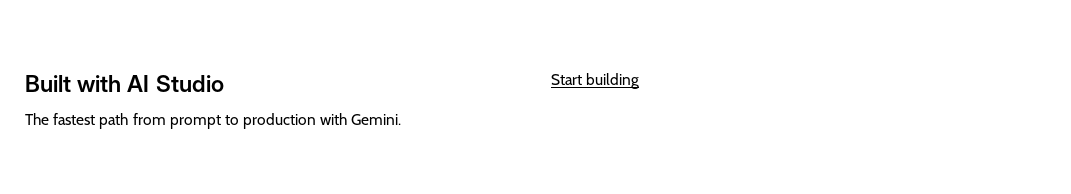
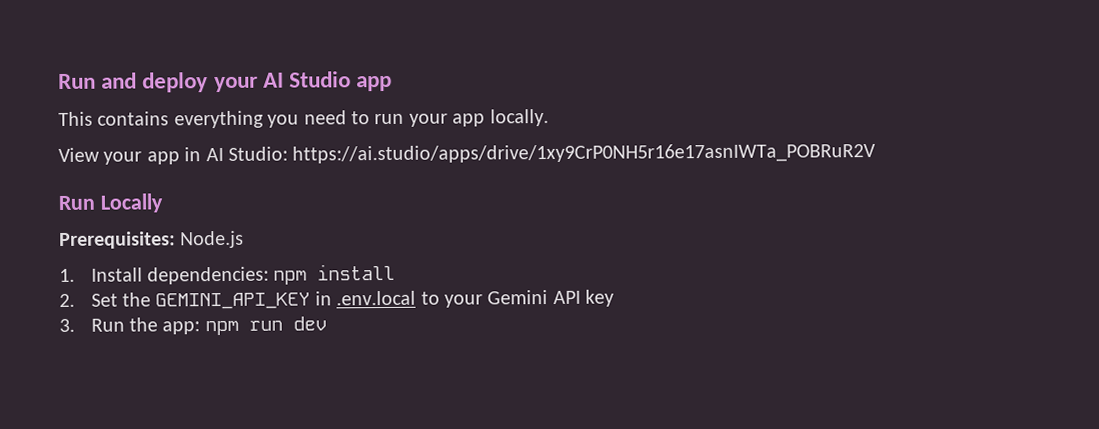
[25,75,224,92] [25,113,402,129] [551,73,640,89] Built with AI Studio // The fastest path from prompt to production with Gemini. // Start building -> [58,71,393,93] [58,109,549,129] [58,143,877,165] [58,193,163,213] [59,230,245,249] [59,263,396,285] [59,289,615,310] [59,316,327,336] Run and deploy your AI Studio app // This contains everything you need to run your app locally. // View your app in AI Studio: https://ai.studio/apps/drive/1xy9CrP0NH5r16e17asnIWTa_POBRuR2V // Run Locally // Prerequisites: Node.js // 1. Install dependencies: npm install // 2. Set the GEMINI_API_KEY in .env.local to your Gemini API key // 3. Run the app: npm run dev

